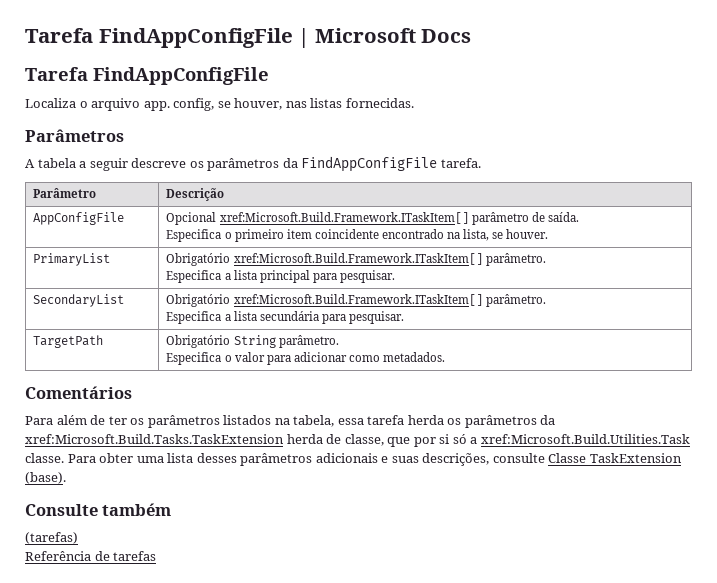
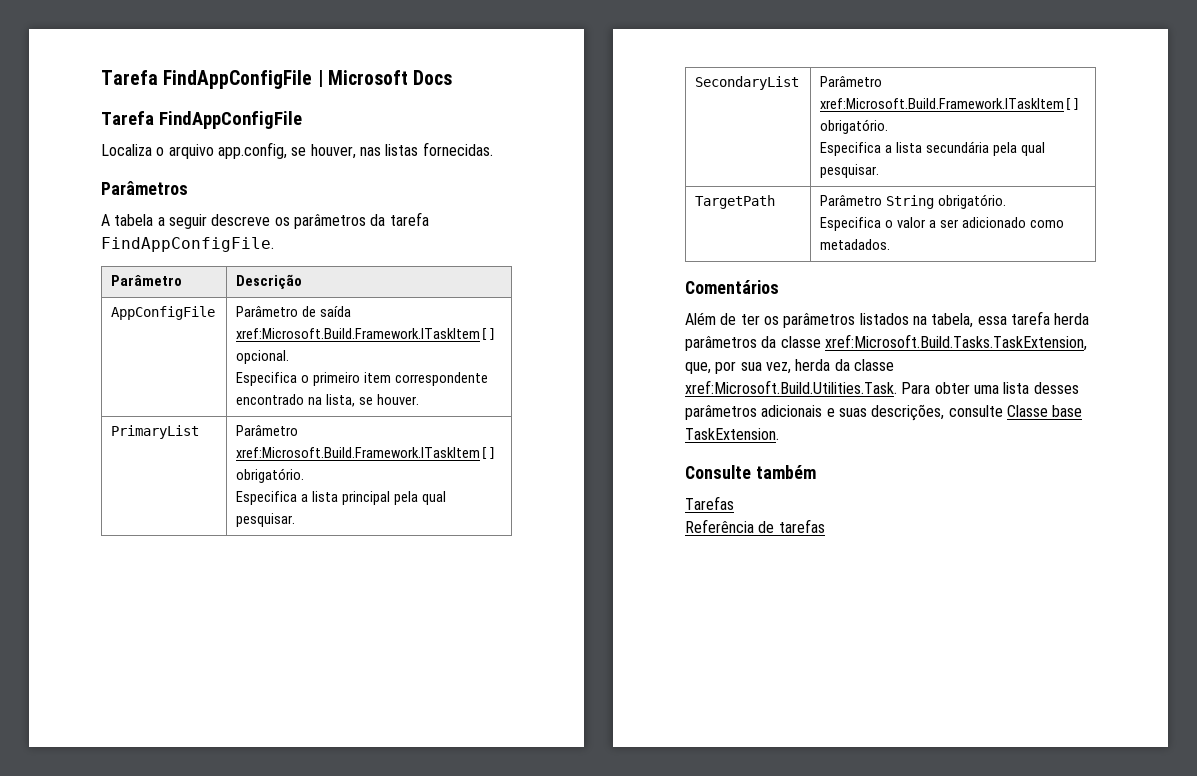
[143,98,215,111] app. config, -> [217,142,287,159] app.config,
[301,156,481,172] FindAppConfigFile tarefa. -> [389,212,429,226] [101,237,274,252] tarefa FindAppConfigFile.
[166,212,579,225] Opcional xref:Microsoft.Build.Framework.ITaskItem[] parâmetro de saída. -> [236,306,352,317] [236,328,497,340] [236,350,290,364] Parâmetro de saída xref:Microsoft.Build.Framework.ITaskItem[] opcional.
[314,229,379,239] coincidente -> [395,372,489,386] correspondente
[166,253,546,266] Obrigatório xref:Microsoft.Build.Framework.ITaskItem[] parâmetro. -> [236,425,299,436] [236,447,497,459] [236,468,305,483] Parâmetro xref:Microsoft.Build.Framework.ITaskItem[] obrigatório.
[312,273,337,283] para -> [394,491,446,505] pela qual
[166,294,546,307] Obrigatório xref:Microsoft.Build.Framework.ITaskItem[] parâmetro. -> [820,76,883,87] [820,98,1081,110] [820,119,889,134] Parâmetro xref:Microsoft.Build.Framework.ITaskItem[] obrigatório.
[321,314,346,324] para -> [993,142,1045,156] pela qual
[166,335,339,348] Obrigatório String parâmetro. -> [820,194,1007,209] Parâmetro String obrigatório.
[266,352,347,365] para adicionar -> [929,217,1026,228] a ser adicionado
[25,415,87,425] Para além -> [685,312,716,325] Além
[447,415,556,428] [25,434,690,447] [25,453,64,463] os parâmetros da xref:Microsoft.Build.Tasks.TaskExtension herda de classe, que por si só a xref:Microsoft.Build.Utilities.Task classe. -> [685,334,1087,351] [685,359,894,374] [685,380,897,394] parâmetros da classe xref:Microsoft.Build.Tasks.TaskExtension, que, por sua vez, herda da classe xref:Microsoft.Build.Utilities.Task.
[589,453,682,463] [25,472,66,484] TaskExtension (base). -> [1052,405,1083,417] [685,428,779,440] base TaskExtension.
[25,532,78,544] (tarefas) -> [685,496,734,510] Tarefas

